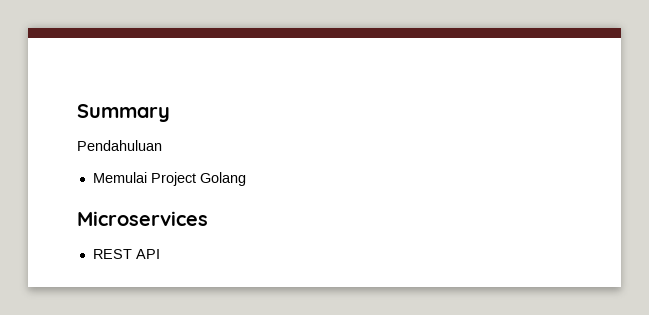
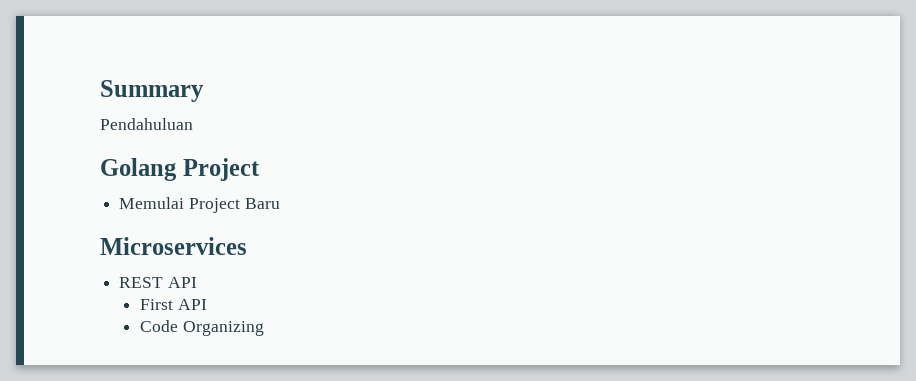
(162, 145) none -> [100,158,260,181] // Golang Project
[199,172,246,186] Golang -> [244,198,280,209] Baru
(160, 254) none -> [140,299,207,310] [140,320,264,336] // First API // Code Organizing

